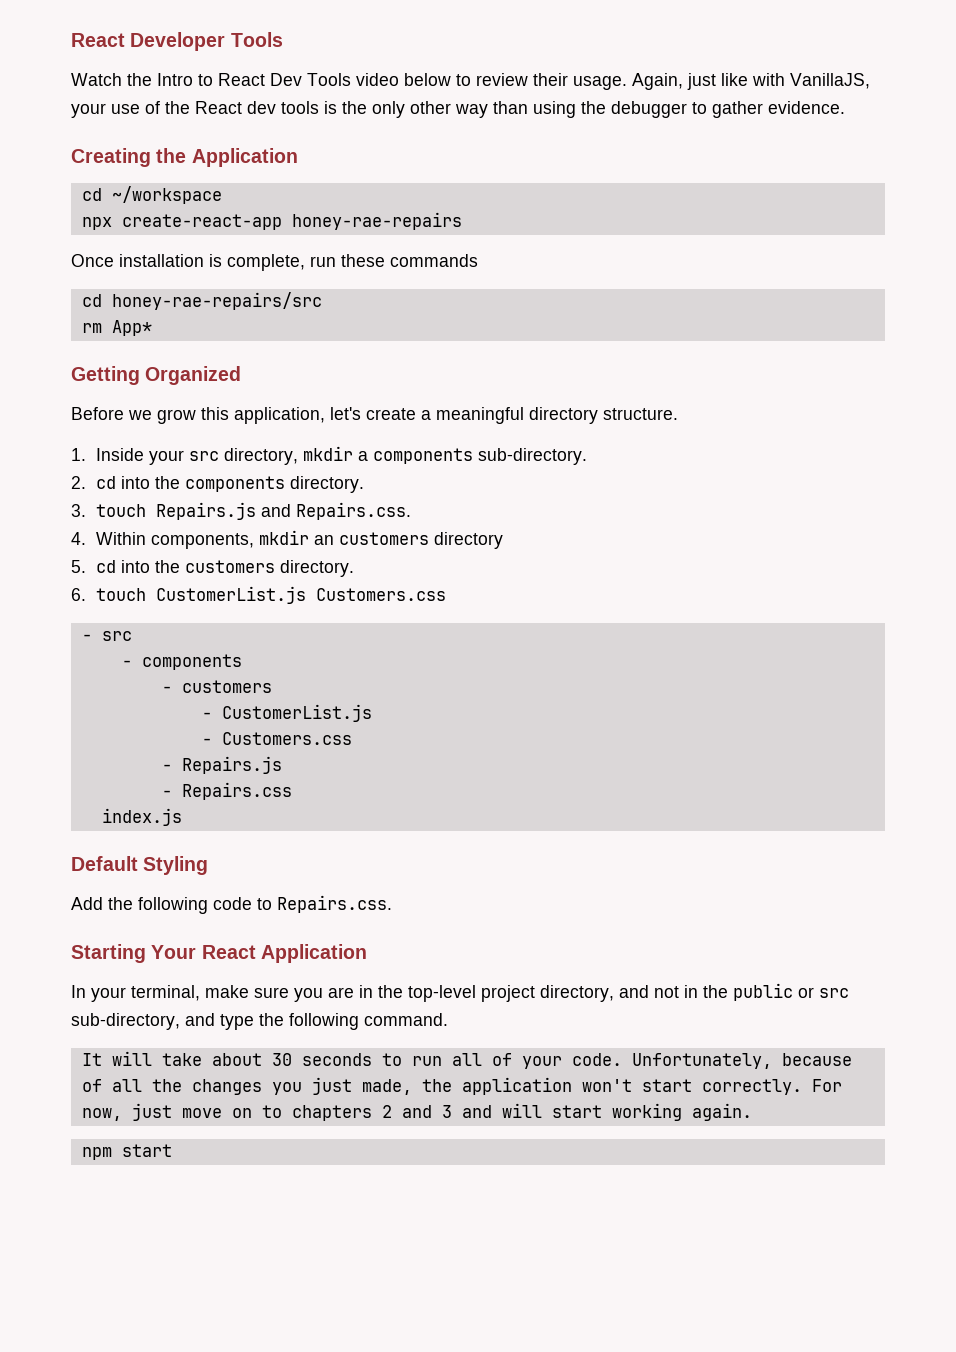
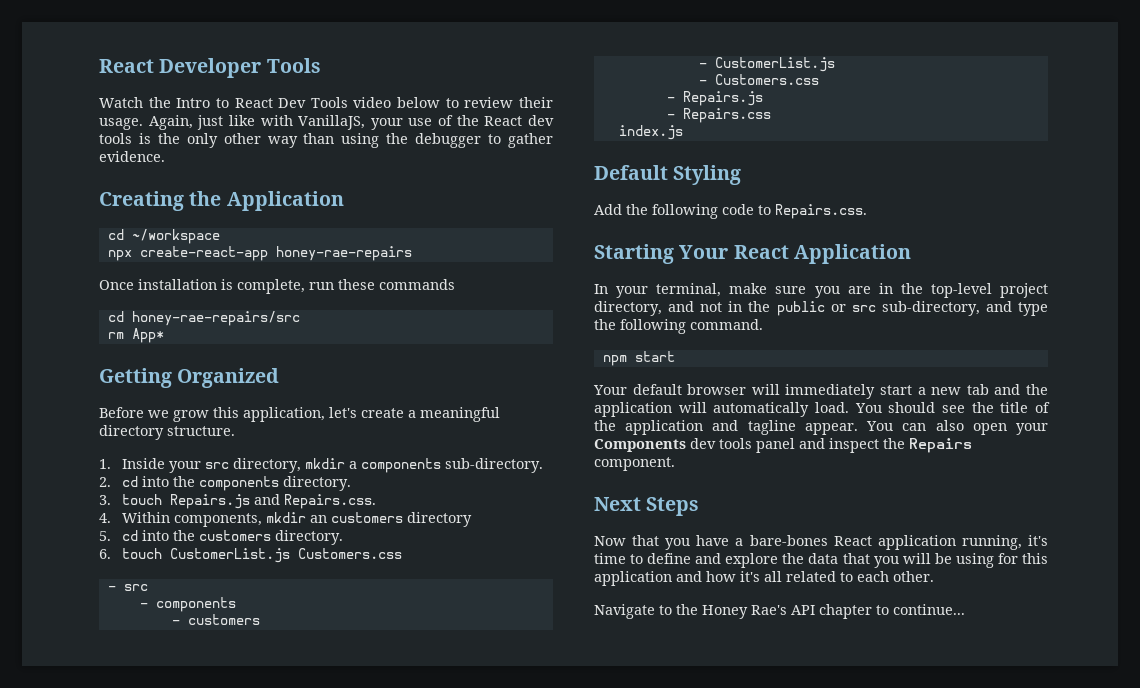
[81,1051,852,1069] [81,1077,842,1095] [81,1103,752,1121] [81,1144,172,1160] It will take about 30 seconds to run all of your code. Unfortunately, because of all the changes you just made, the application won't start correctly. For now, just move on to chapters 2 and 3 and will start working again. // npm start -> [602,351,675,366] [593,384,1048,399] [594,402,1050,417] [594,420,1048,435] [594,438,972,453] [594,457,675,471] [594,497,700,516] [594,535,1048,550] [594,553,1048,568] [594,571,934,586] [594,604,965,619] npm start // Your default browser will immediately start a new tab and the application will automatically load. You should see the title of the application and tagline appear. You can also open your Components dev tools panel and inspect the Repairs component. // Next Steps // Now that you have a bare-bones React application running, it's time to define and explore the data that you will be using for this application and how it's all related to each other. // Navigate to the Honey Rae's API chapter to continue...

